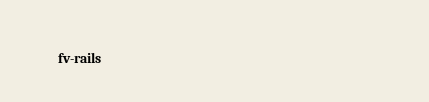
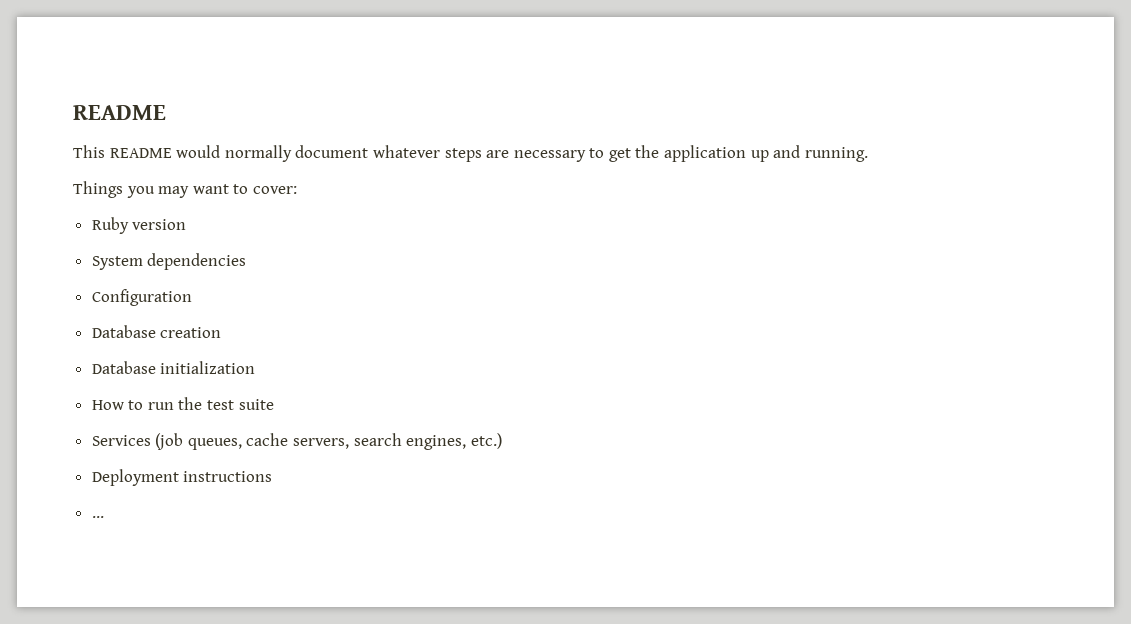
[58,52,101,63] fv-rails -> [73,105,166,120] [73,145,868,162] [73,181,297,198] [91,217,187,234] [91,253,247,270] [91,289,192,306] [91,325,222,338] [91,361,256,374] [91,397,274,410] [91,433,502,450] [91,469,273,486] [91,516,104,518] README // This README would normally document whatever steps are necessary to get the application up and running. // Things you may want to cover: // Ruby version // System dependencies // Configuration // Database creation // Database initialization // How to run the test suite // Services (job queues, cache servers, search engines, etc.) // Deployment instructions // ...

